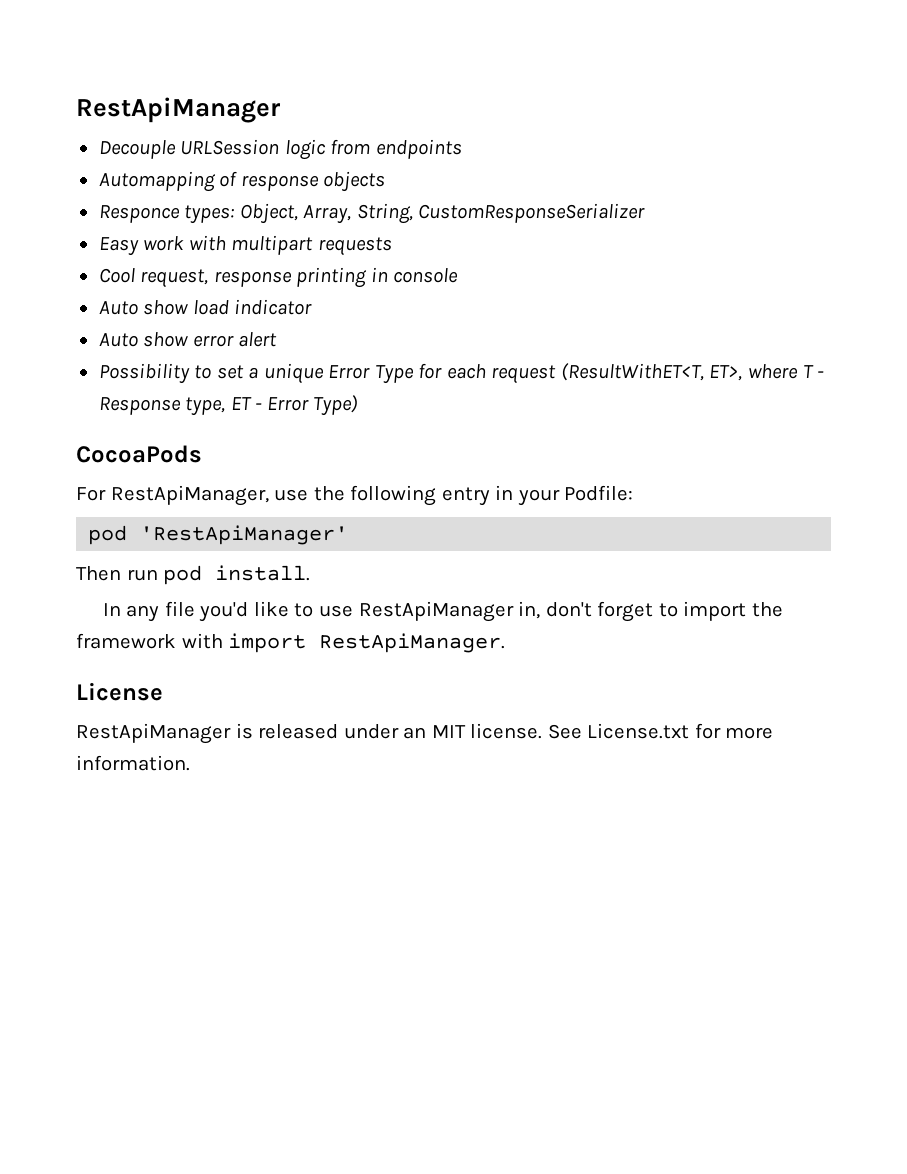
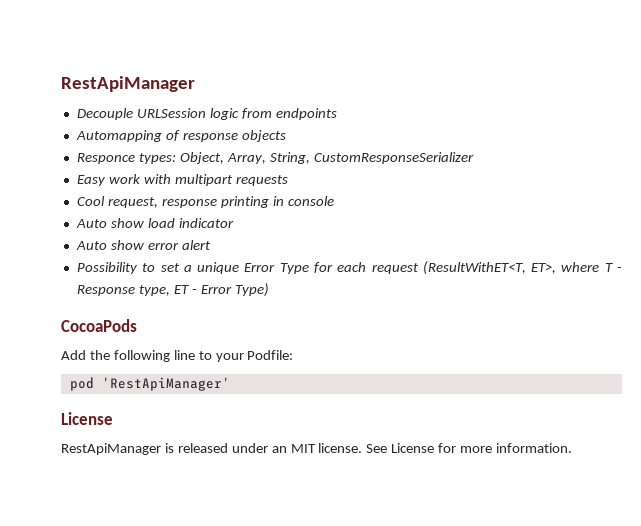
[76,485,634,506] [88,525,349,545] [76,565,311,585] [102,601,783,622] [76,633,506,653] For RestApiManager, use the following entry in your Podfile: // pod 'RestApiManager' // Then run pod install. // In any file you'd like to use RestApiManager in, don't forget to import the framework with import RestApiManager. -> [61,350,294,362] [69,377,230,391] Add the following line to your Podfile: // pod 'RestApiManager'
[587,723,690,739] License.txt -> [391,443,435,453] License

